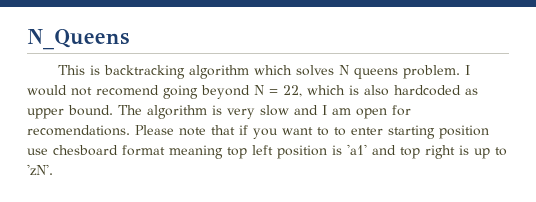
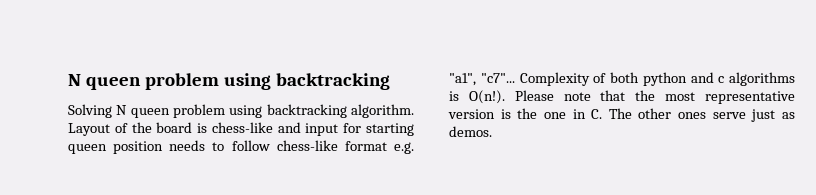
[27,29,129,50] [58,65,471,79] [27,85,478,99] [27,105,411,119] [27,125,489,139] [27,144,507,159] [27,164,53,176] N_Queens // This is backtracking algorithm which solves N queens problem. I would not recomend going beyond N = 22, which is also hardcoded as upper bound. The algorithm is very slow and I am open for recomendations. Please note that if you want to to enter starting position use chesboard format meaning top left position is 'a1' and top right is up to 'zN'. -> [68,73,390,90] [68,104,414,118] [68,122,414,136] [68,140,414,154] [449,72,795,86] [449,90,795,104] [448,108,795,122] [449,126,492,137] N queen problem using backtracking // Solving N queen problem using backtracking algorithm. Layout of the board is chess-like and input for starting queen position needs to follow chess-like format e.g. "a1", "c7"... Complexity of both python and c algorithms is O(n!). Please note that the most representative version is the one in C. The other ones serve just as demos.

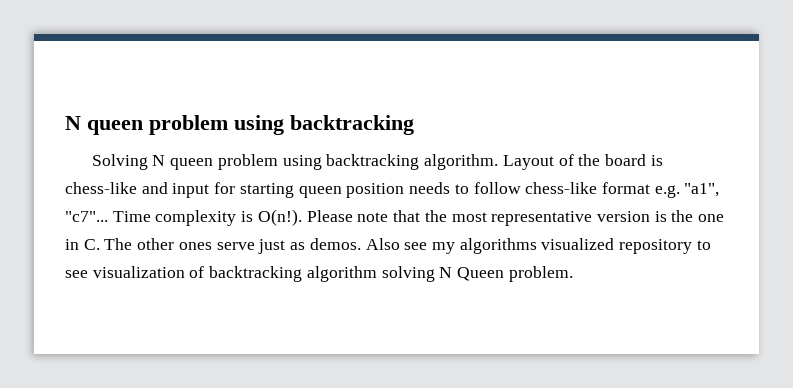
[519,72,795,86] Complexity of both python and c algorithms -> [112,210,237,226] Time complexity
(492, 131) none -> [365,238,711,254] [65,266,573,282] Also see my algorithms visualized repository to see visualization of backtracking algorithm solving N Queen problem.

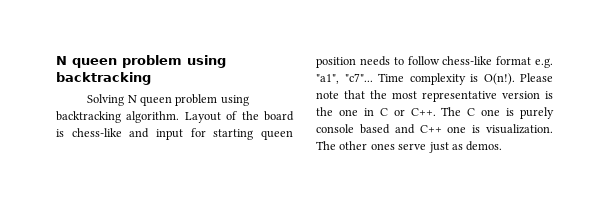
[83,239,100,250] C. -> [379,107,554,119] [316,124,553,134] C or C++. The C one is purely console based and C++ one is visualization.
[365,238,711,254] [65,266,573,282] Also see my algorithms visualized repository to see visualization of backtracking algorithm solving N Queen problem. -> (503, 146) none

